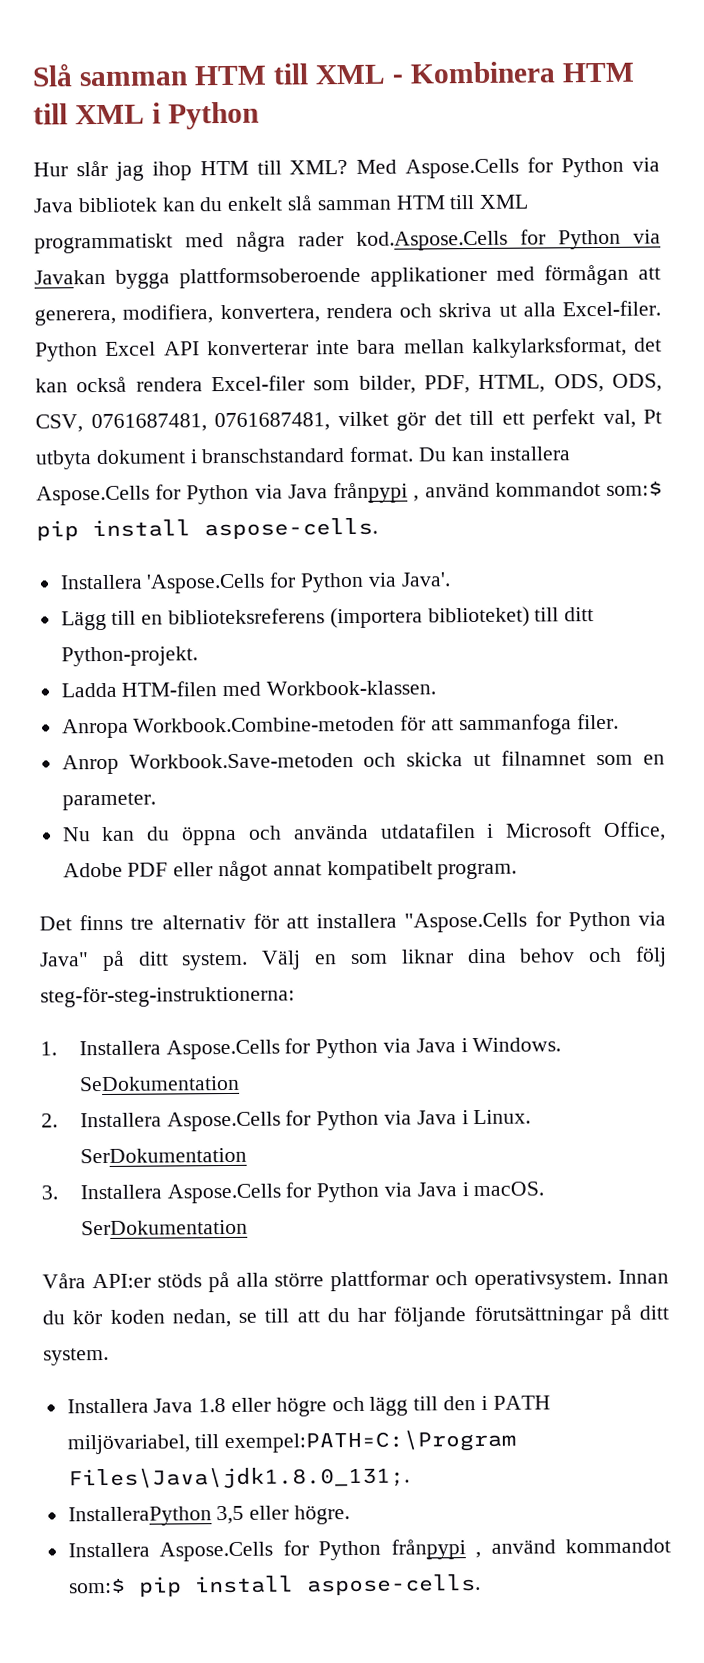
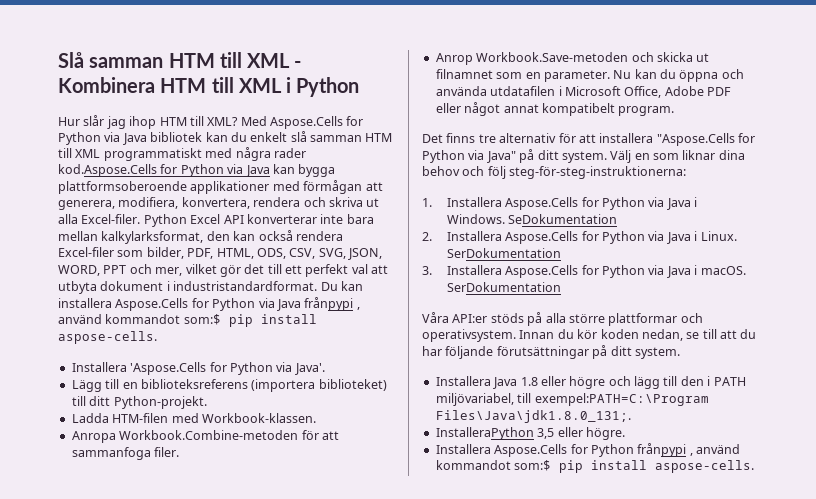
[34,269,106,285] Javakan -> [245,164,295,177] Java kan
[634,337,662,352] det -> [206,231,230,241] den
[612,373,662,392] [35,412,330,433] ODS, CSV, 0761687481, 0761687481, -> [289,248,382,260] [58,264,183,276] CSV, SVG, JSON, WORD, PPT och mer,
[602,409,662,428] val, Pt -> [351,264,389,274] val att
[201,446,415,464] branschstandard format. -> [173,281,318,291] industristandardformat.
(156, 801) // -> (610, 76) none

